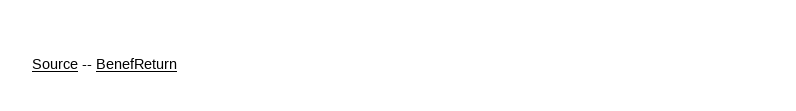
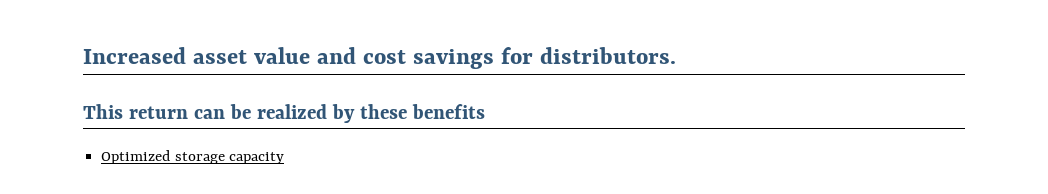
[32,58,177,69] Source -- BenefReturn -> [83,47,677,69] [83,104,485,123] [101,150,285,164] Increased asset value and cost savings for distributors. // This return can be realized by these benefits // Optimized storage capacity

